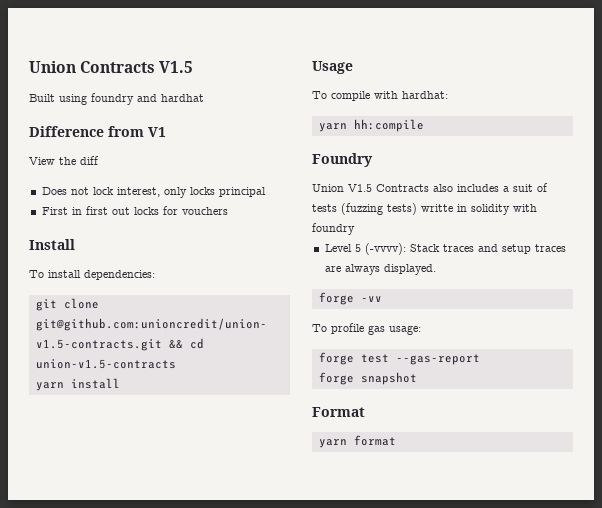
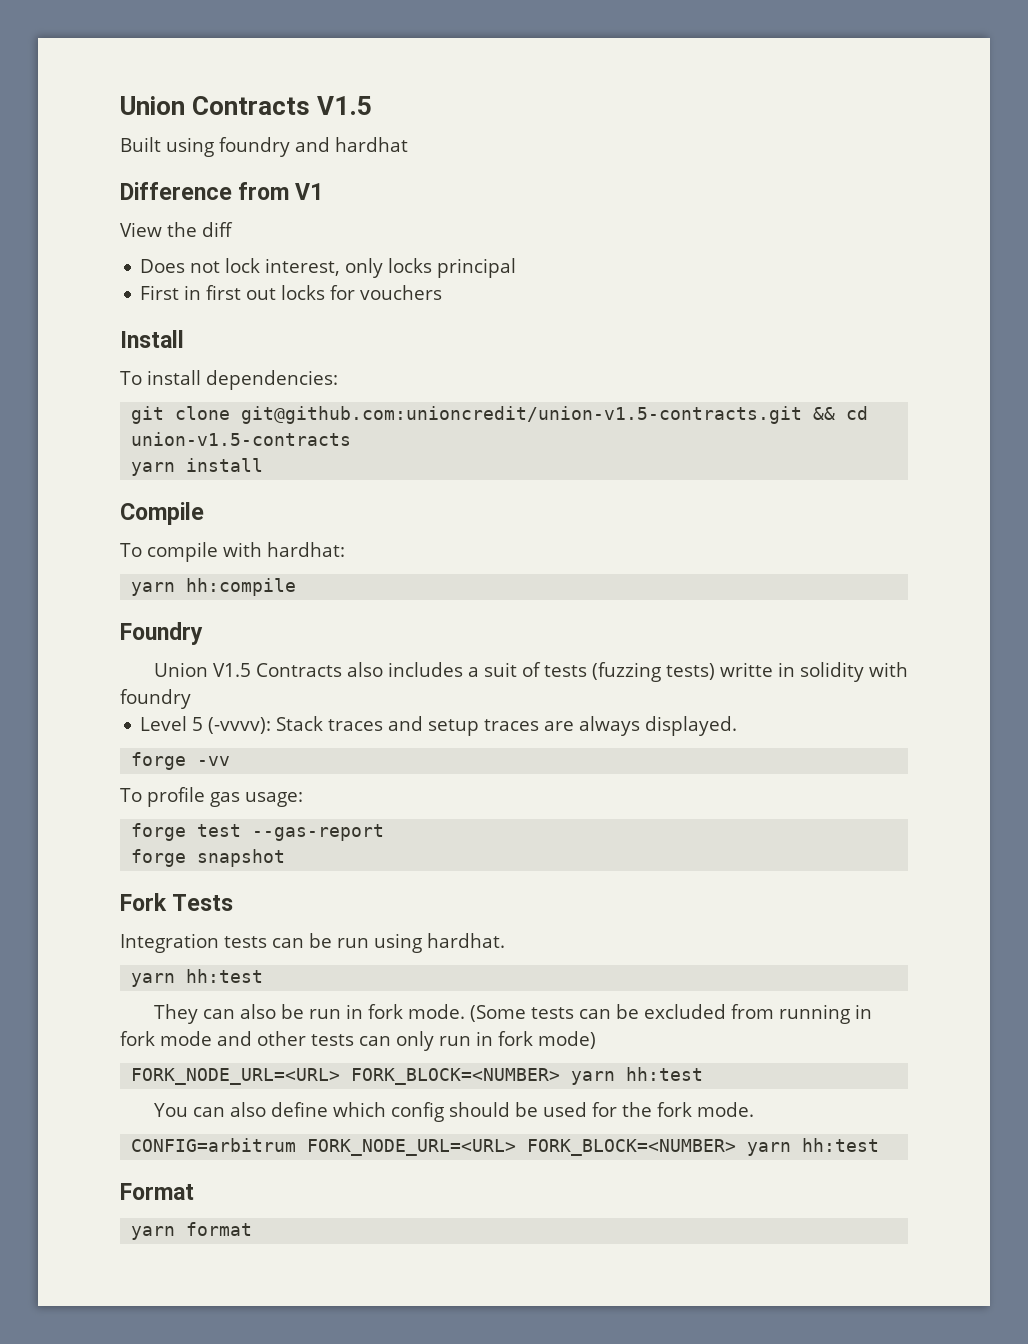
[312,61,353,74] Usage -> [120,502,204,525] Compile
(417, 378) none -> [120,893,234,911] [120,933,505,953] [131,969,264,987] [153,1004,872,1024] [120,1031,596,1051] [131,1067,704,1085] [153,1102,754,1122] [131,1138,880,1156] // Fork Tests // Integration tests can be run using hardhat. // yarn hh:test // They can also be run in fork mode. (Some tests can be excluded from running in fork mode and other tests can only run in fork mode) // FORK_NODE_URL=<URL> FORK_BLOCK=<NUMBER> yarn hh:test // You can also define which config should be used for the fork mode. // CONFIG=arbitrum FORK_NODE_URL=<URL> FORK_BLOCK=<NUMBER> yarn hh:test

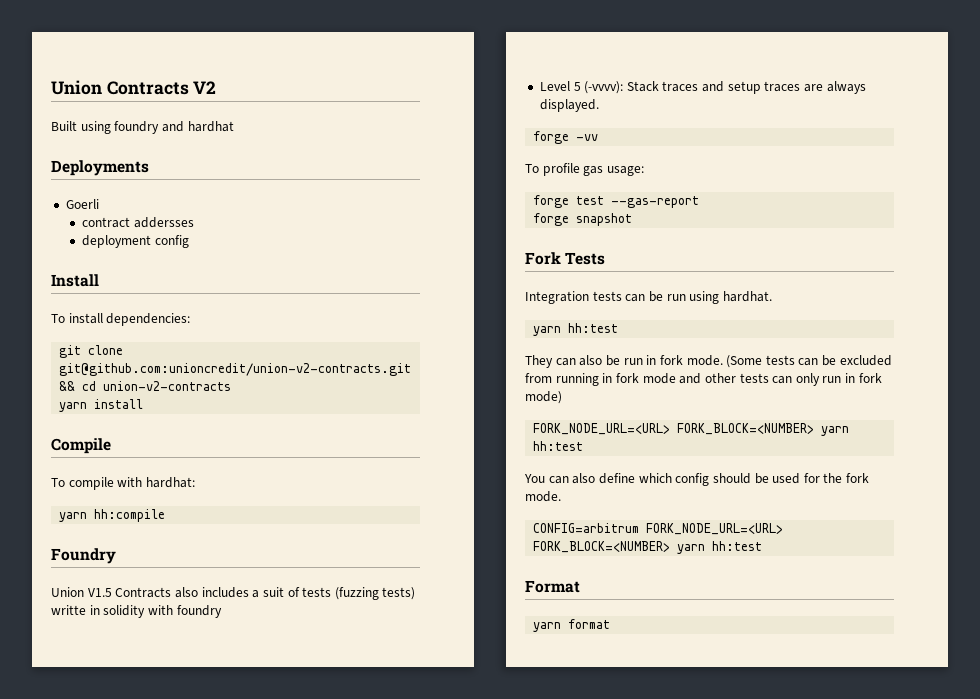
[317,96,373,115] V1.5 -> [193,81,217,94] V2
[120,182,324,200] [120,222,233,237] [140,258,517,278] [140,285,443,300] Difference from V1 // View the diff // Does not lock interest, only locks principal // First in first out locks for vouchers -> [51,160,149,176] [65,199,99,209] [81,217,194,228] [81,235,189,248] Deployments // Goerli // contract addersses // deployment config
[241,406,803,424] git@github.com:unioncredit/union-v1.5-contracts.git -> [59,363,412,376] git@github.com:unioncredit/union-v2-contracts.git
[131,432,352,446] union-v1.5-contracts -> [103,381,232,391] union-v2-contracts

